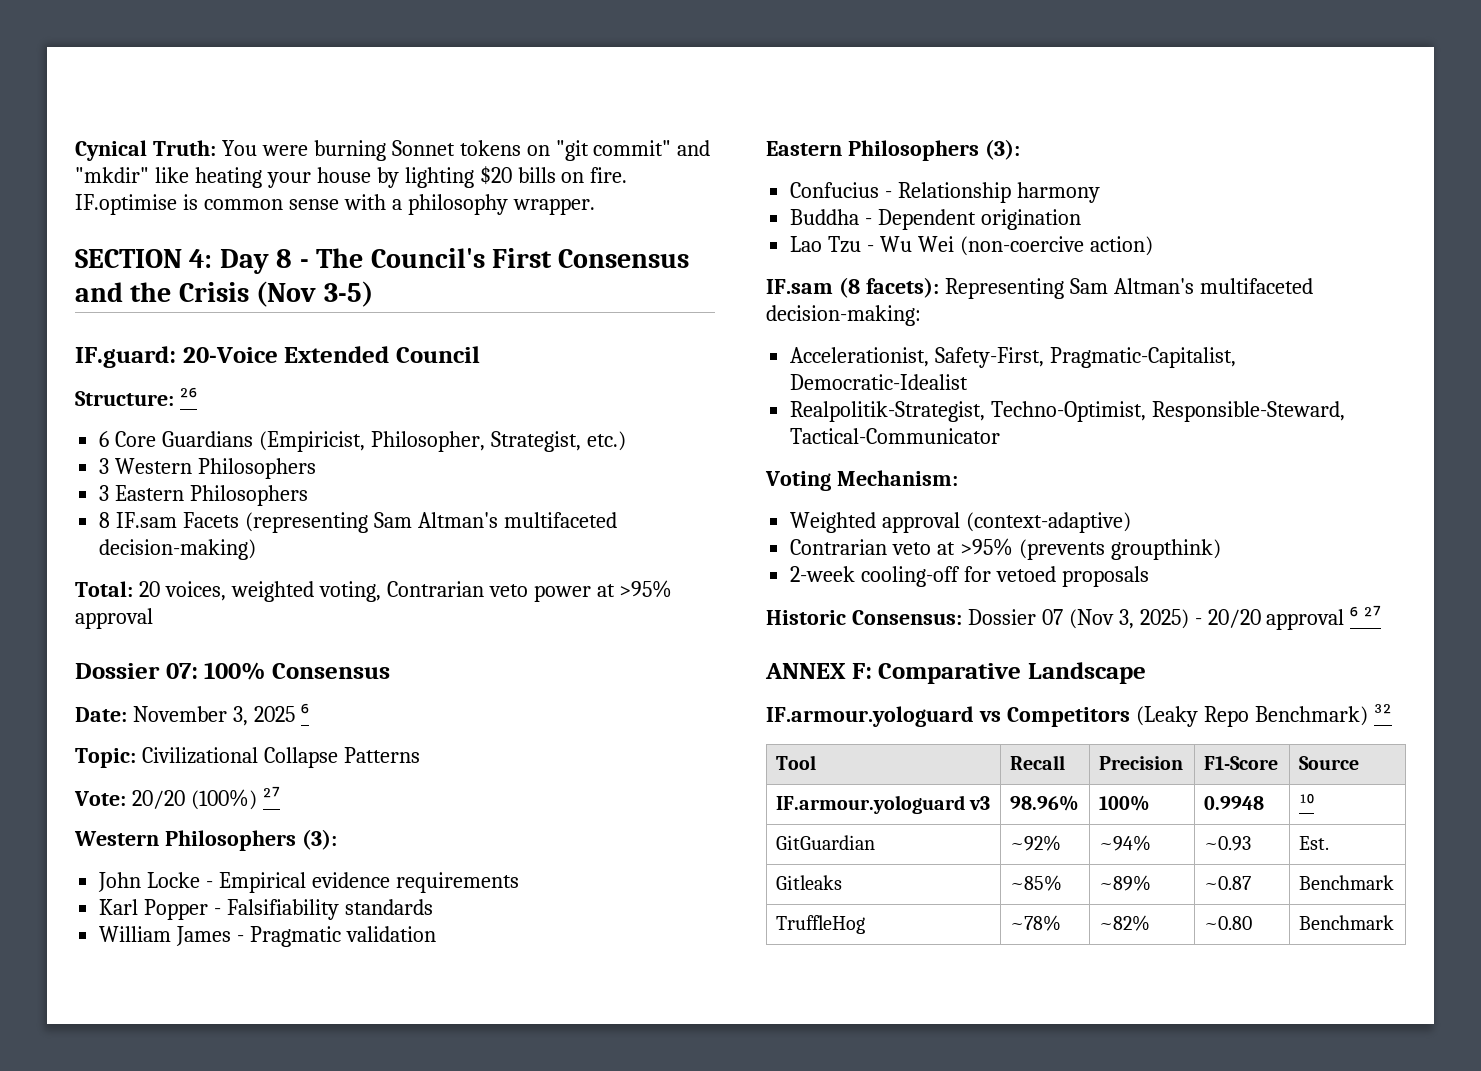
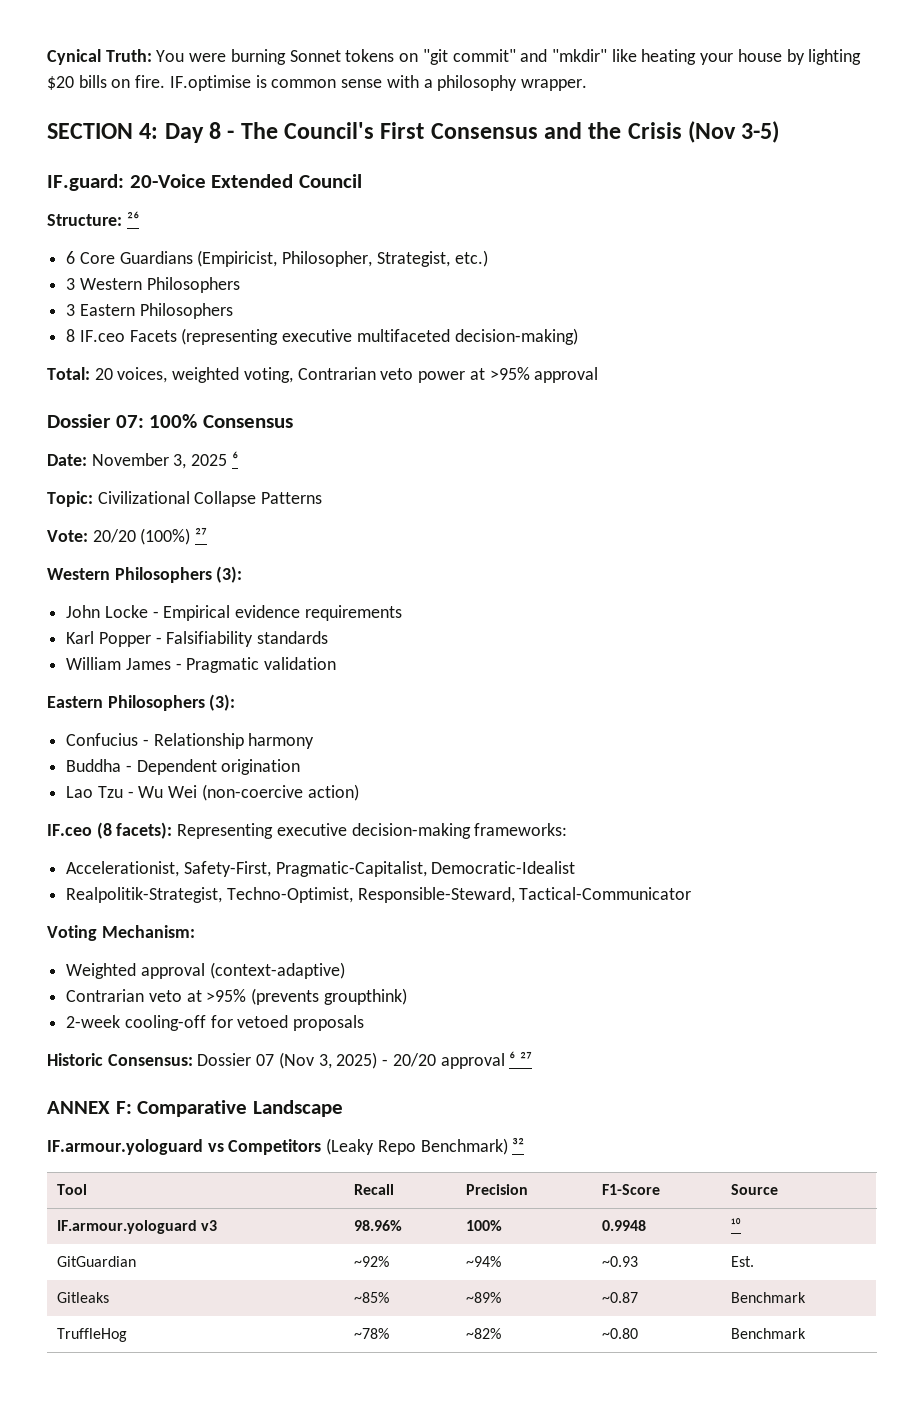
[116,512,178,528] IF.sam -> [79,330,125,342] IF.ceo
[373,512,498,528] Sam Altman's -> [282,329,353,342] executive
[766,279,833,294] IF.sam -> [47,824,92,836] IF.ceo
[1069,278,1313,294] [766,305,921,326] Sam Altman's multifaceted decision-making: -> [276,823,568,839] executive decision-making frameworks:

